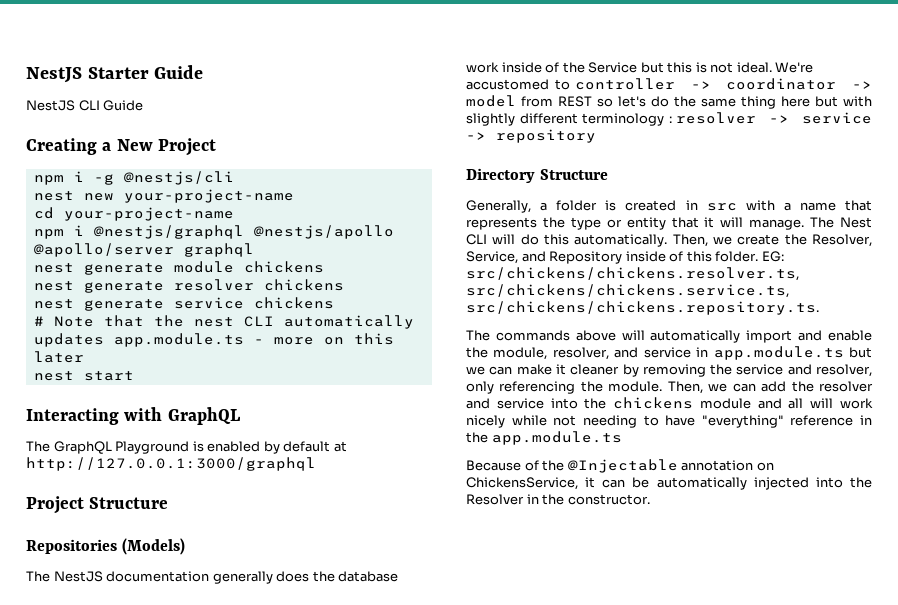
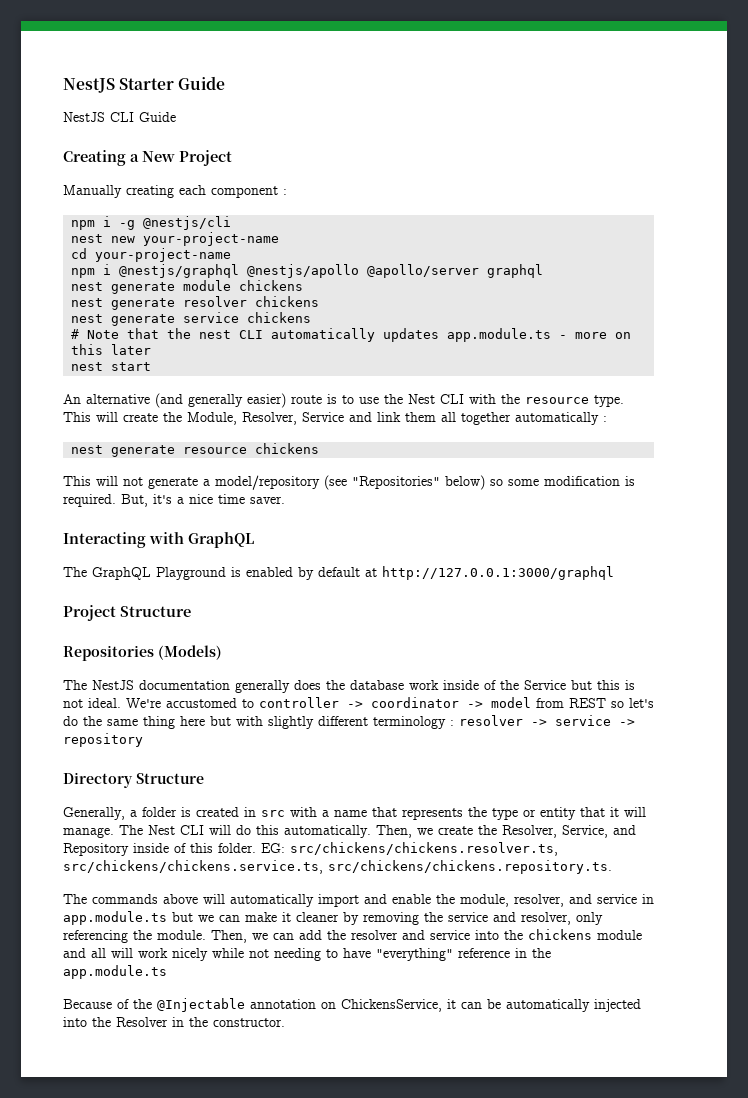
(216, 147) none -> [63,185,287,198] // Manually creating each component :
(134, 376) none -> [63,393,624,408] [63,412,607,425] [71,443,320,457] [63,475,635,490] [63,494,285,507] // An alternative (and generally easier) route is to use the Nest CLI with the resource type. This will create the Module, Resolver, Service and link them all together automatically : // nest generate resource chickens // This will not generate a model/repository (see "Repositories" below) so some modification is required. But, it's a nice time saver.

